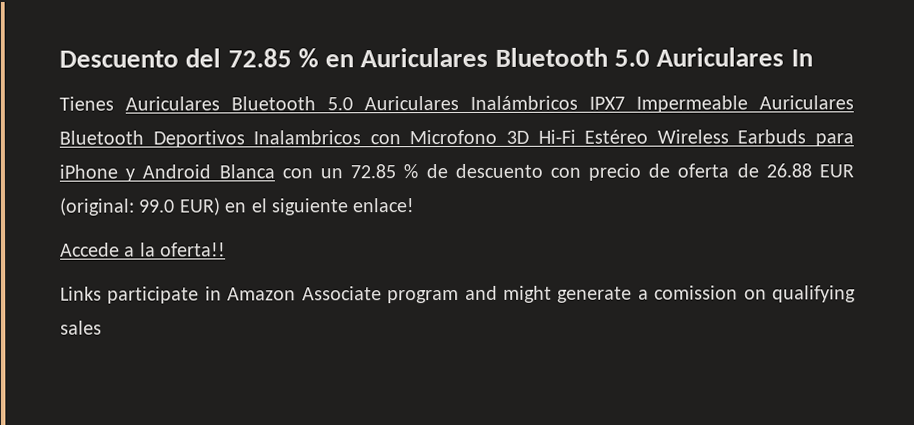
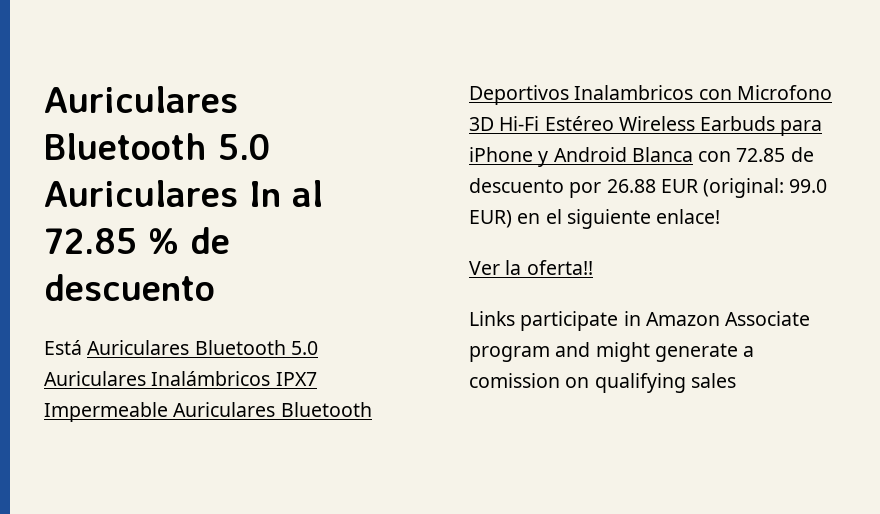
[59,48,355,68] Descuento del 72.85 % en -> (44, 99) none
[59,96,114,111] // Tienes -> [292,180,323,207] [44,227,230,254] [44,274,215,301] [44,340,82,355] al 72.85 % de descuento // Está
[319,163,759,181] un 72.85 % de descuento con precio de oferta de -> [736,147,814,162] [469,178,602,198] 72.85 de descuento por
[60,242,136,257] Accede a -> [469,261,500,275] Ver

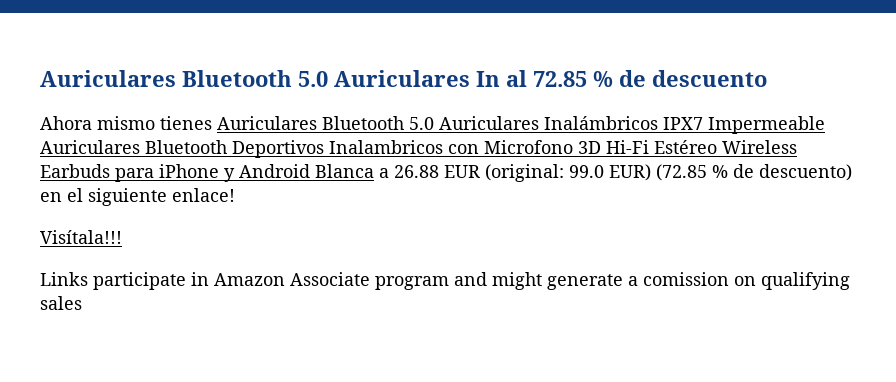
[44,340,82,355] Está -> [40,116,212,130] Ahora mismo tienes
[698,147,814,162] [469,178,602,198] con 72.85 de descuento por -> [379,168,389,178] a
(512, 219) none -> [656,164,852,181] (72.85 % de descuento)
[469,260,593,275] Ver la oferta!! -> [40,230,122,244] Visítala!!!

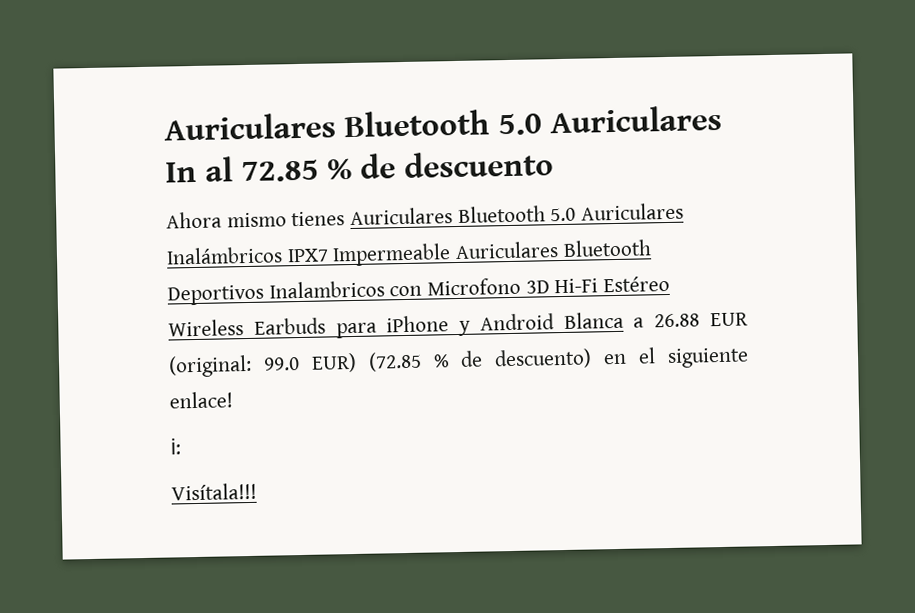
(235, 195) none -> [170,438,181,455] // ℹ:
[40,272,850,290] [40,296,82,310] // Links participate in Amazon Associate program and might generate a comission on qualifying sales -> (257, 491) none

